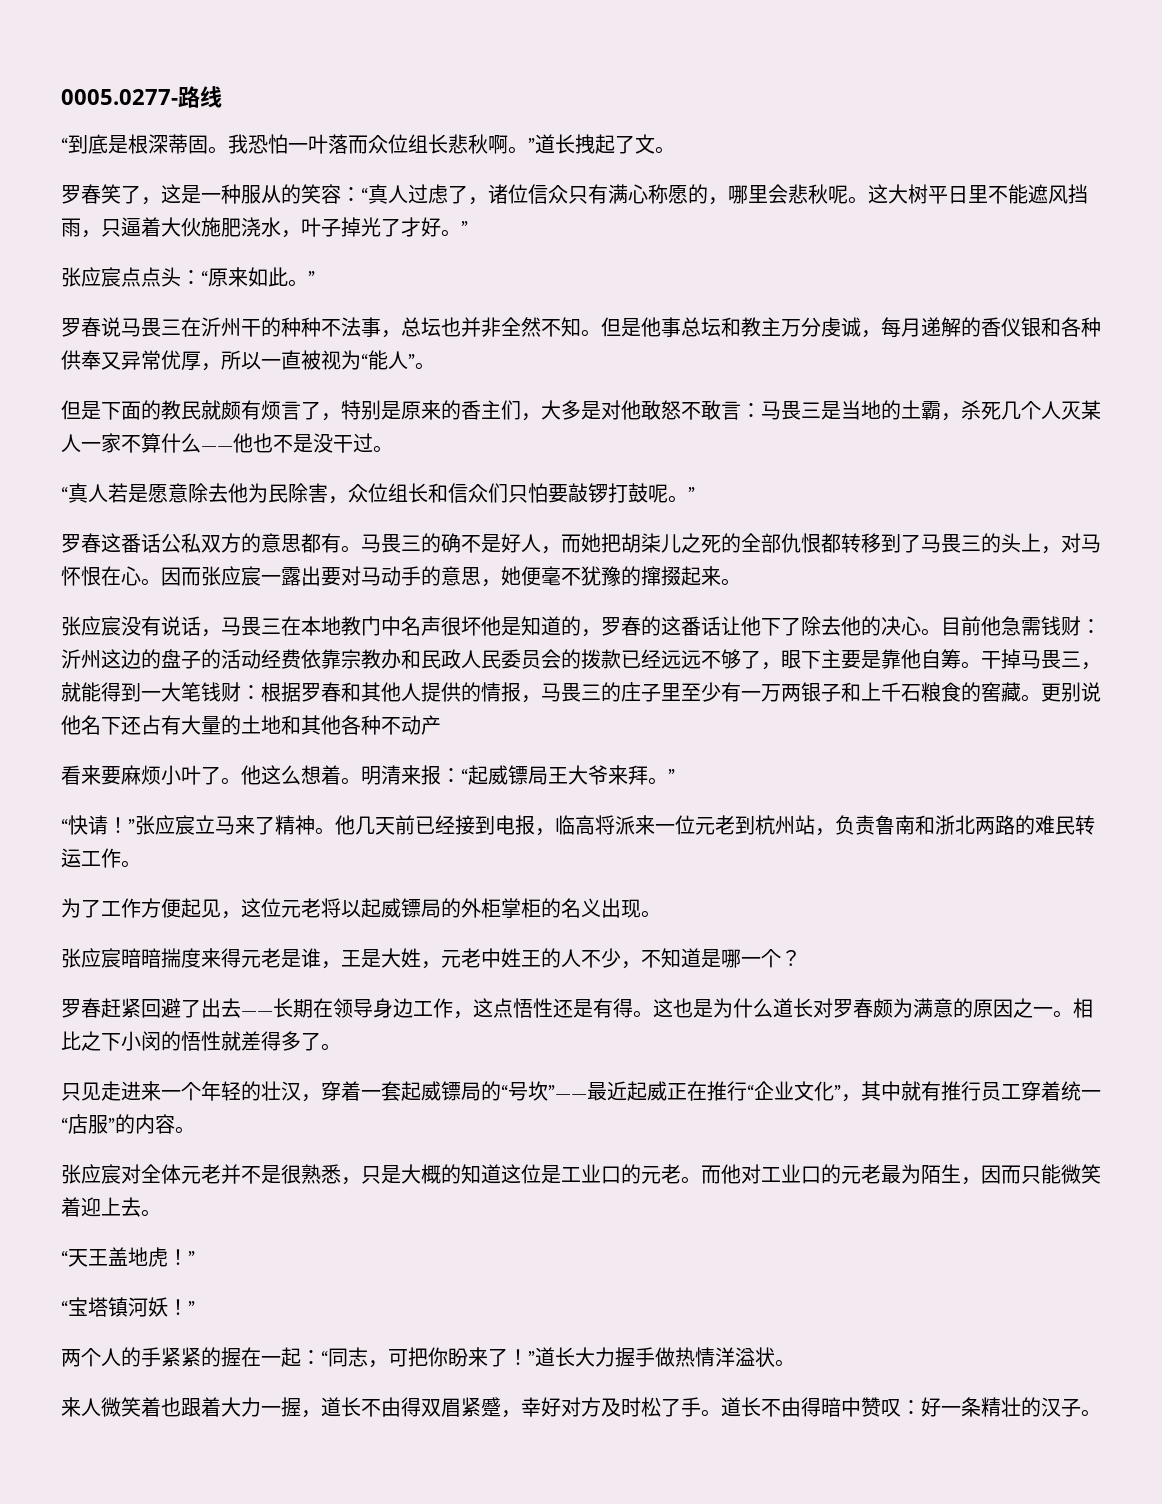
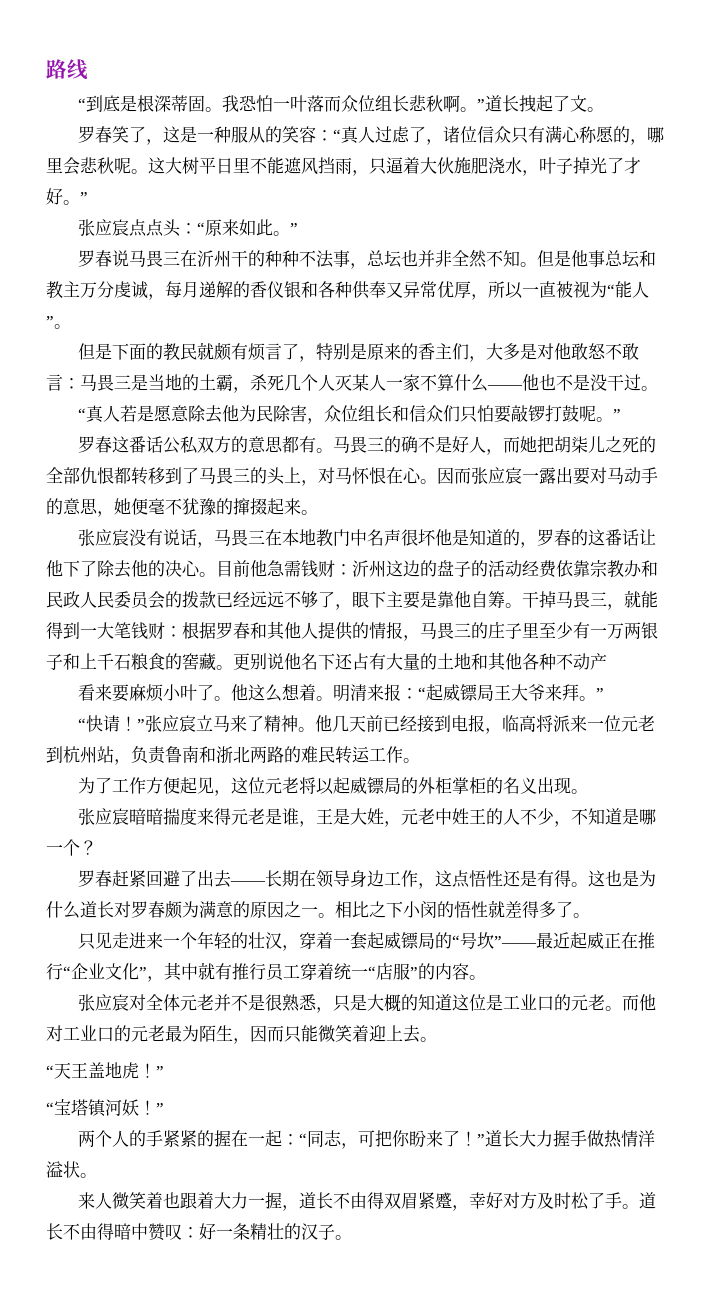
[61,89,178,105] 0005.0277- -> (46, 69) none

